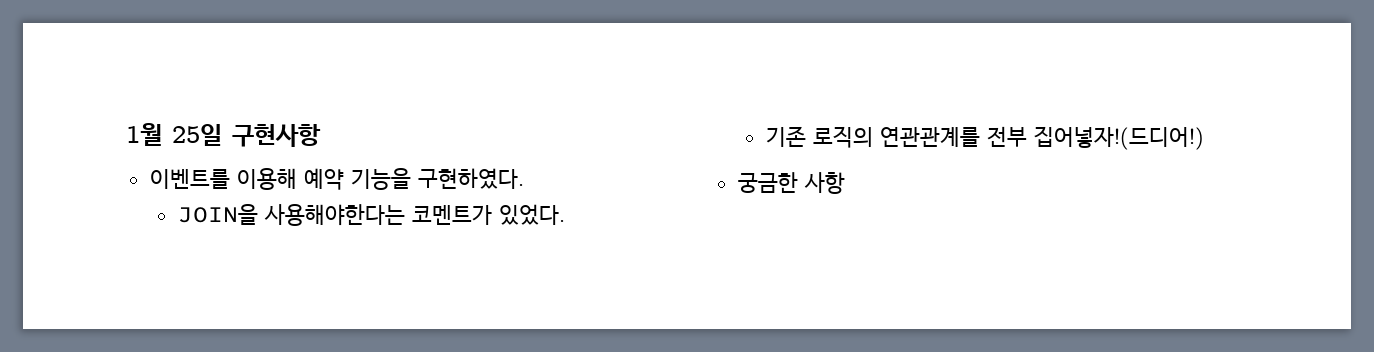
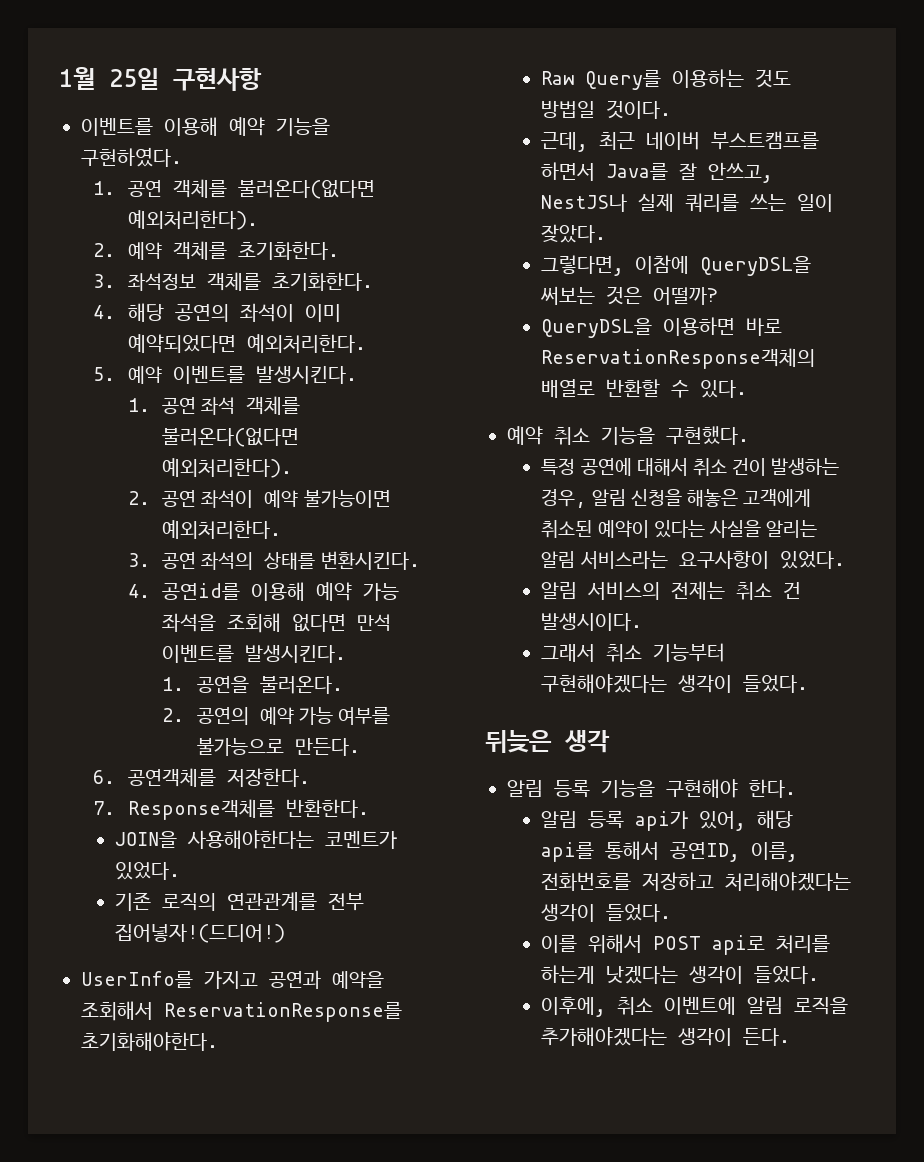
(524, 178) none -> [93,179,375,199] [127,210,258,230] [93,241,339,260] [93,272,373,291] [93,303,341,322] [127,334,366,353] [93,365,357,384] [127,396,301,415] [162,428,300,447] [162,458,293,478] [127,490,391,508] [162,520,282,539] [127,551,420,570] [127,582,400,601] [162,613,392,633] [162,644,347,663] [162,676,343,694] [162,707,390,725] [196,738,360,756] [93,768,310,787] [93,799,369,820] // 1. 공연 객체를 불러온다(없다면 예외처리한다). // 2. 예약 객체를 초기화한다. // 3. 좌석정보 객체를 초기화한다. // 4. 해당 공연의 좌석이 이미 예약되었다면 예외처리한다. // 5. 예약 이벤트를 발생시킨다. // 1. 공연 좌석 객체를 불러온다(없다면 예외처리한다). // 2. 공연 좌석이 예약 불가능이면 예외처리한다. // 3. 공연 좌석의 상태를 변환시킨다. // 4. 공연id를 이용해 예약 가능 좌석을 조회해 없다면 만석 이벤트를 발생시킨다. // 1. 공연을 불러온다. // 2. 공연의 예약 가능 여부를 불가능으로 만든다. // 6. 공연객체를 저장한다. // 7. Response객체를 반환한다.
[737,172,845,194] 궁금한 사항 -> [81,970,384,989] [81,1001,402,1022] [81,1032,218,1051] [541,69,792,90] [541,100,672,119] [541,131,820,152] [541,162,774,183] [541,193,834,212] [541,224,607,243] [541,255,812,276] [540,286,719,305] [541,317,783,338] [541,348,816,369] [541,379,748,398] [507,426,749,445] [541,458,840,476] [541,489,811,508] [541,520,817,538] [541,550,845,569] [541,581,802,600] [541,613,643,631] [541,643,726,662] [541,674,809,693] [485,730,610,753] [507,779,796,798] [541,810,794,831] [541,841,799,862] [541,872,852,891] [541,904,672,922] [541,934,831,955] [541,965,820,984] [541,996,849,1017] [541,1027,791,1046] UserInfo를 가지고 공연과 예약을 조회해서 ReservationResponse를 초기화해야한다. // Raw Query를 이용하는 것도 방법일 것이다. // 근데, 최근 네이버 부스트캠프를 하면서 Java를 잘 안쓰고, NestJS나 실제 쿼리를 쓰는 일이 잦았다. // 그렇다면, 이참에 QueryDSL을 써보는 것은 어떨까? // QueryDSL을 이용하면 바로 ReservationResponse객체의 배열로 반환할 수 있다. // 예약 취소 기능을 구현했다. // 특정 공연에 대해서 취소 건이 발생하는 경우, 알림 신청을 해놓은 고객에게 취소된 예약이 있다는 사실을 알리는 알림 서비스라는 요구사항이 있었다. // 알림 서비스의 전제는 취소 건 발생시이다. // 그래서 취소 기능부터 구현해야겠다는 생각이 들었다. // 뒤늦은 생각 // 알림 등록 기능을 구현해야 한다. // 알림 등록 api가 있어, 해당 api를 통해서 공연ID, 이름, 전화번호를 저장하고 처리해야겠다는 생각이 들었다. // 이를 위해서 POST api로 처리를 하는게 낫겠다는 생각이 들었다. // 이후에, 취소 이벤트에 알림 로직을 추가해야겠다는 생각이 든다.

